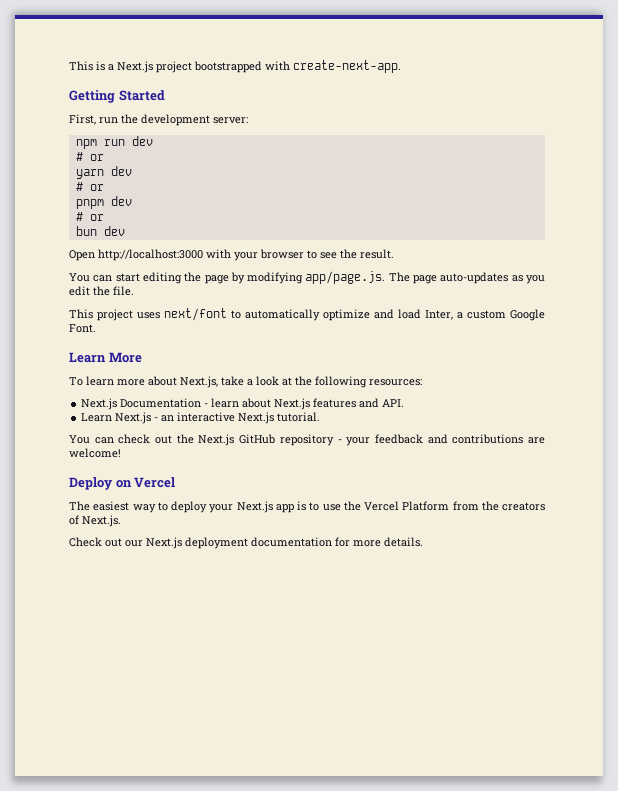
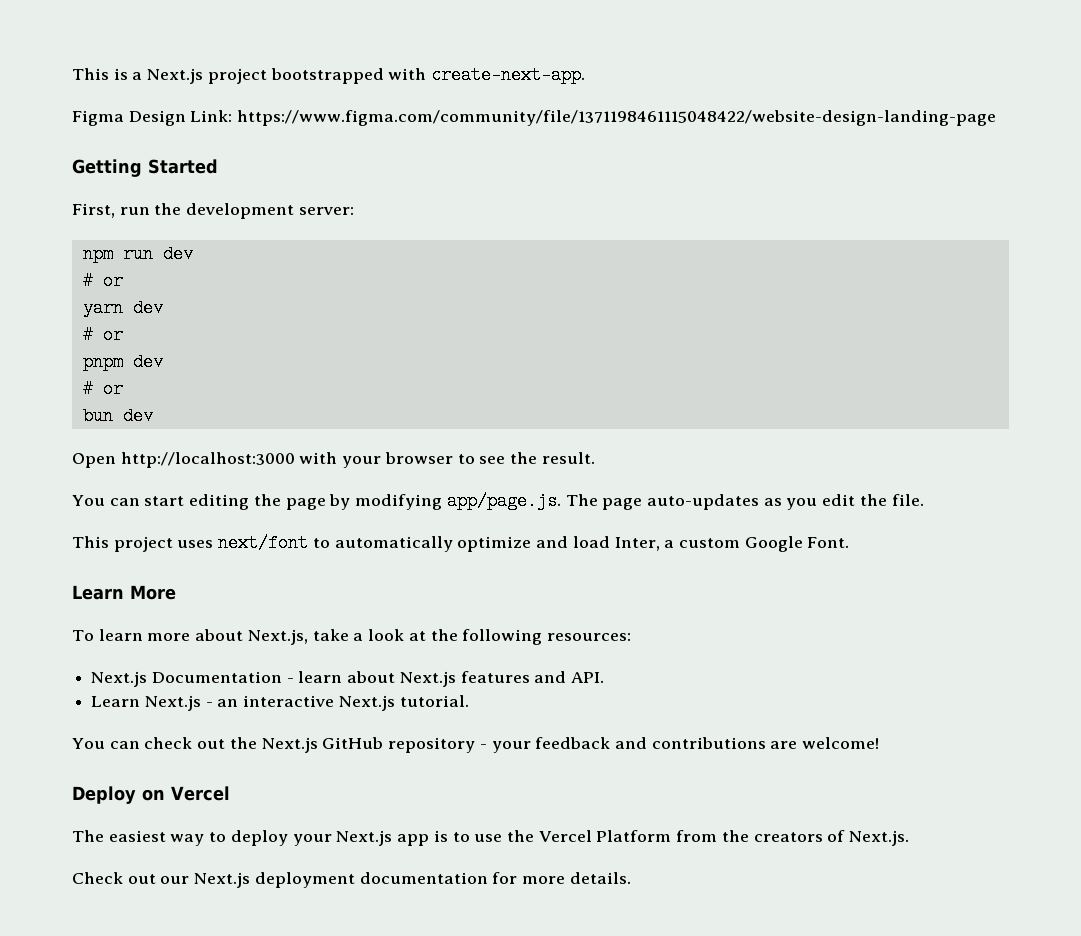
(401, 66) none -> [72,110,997,126] // Figma Design Link: https://www.figma.com/community/file/1371198461115048422/website-design-landing-page

